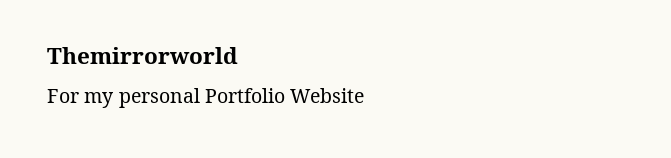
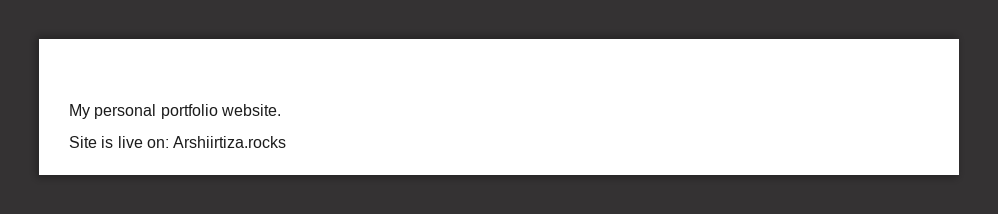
[47,47,238,64] [47,88,365,108] Themirrorworld // For my personal Portfolio Website -> [69,104,281,119] [69,136,287,148] My personal portfolio website. // Site is live on: Arshiirtiza.rocks

